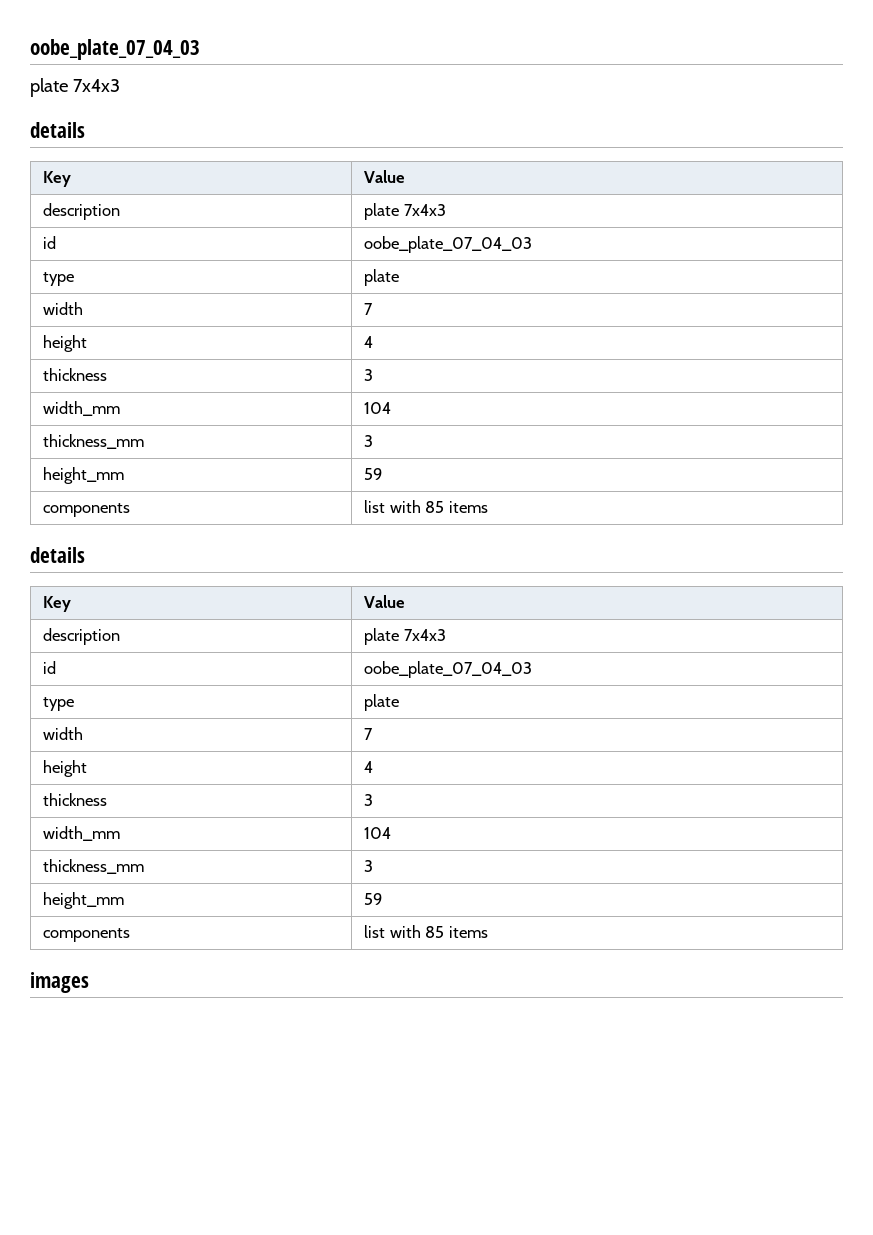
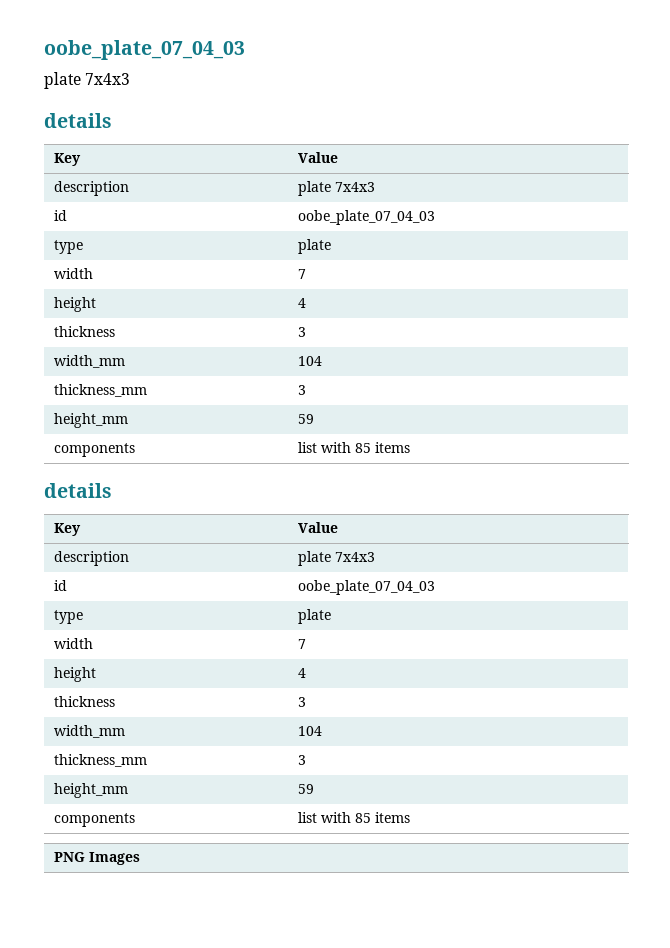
[30,972,89,993] // images -> [53,852,140,865] // PNG Images

